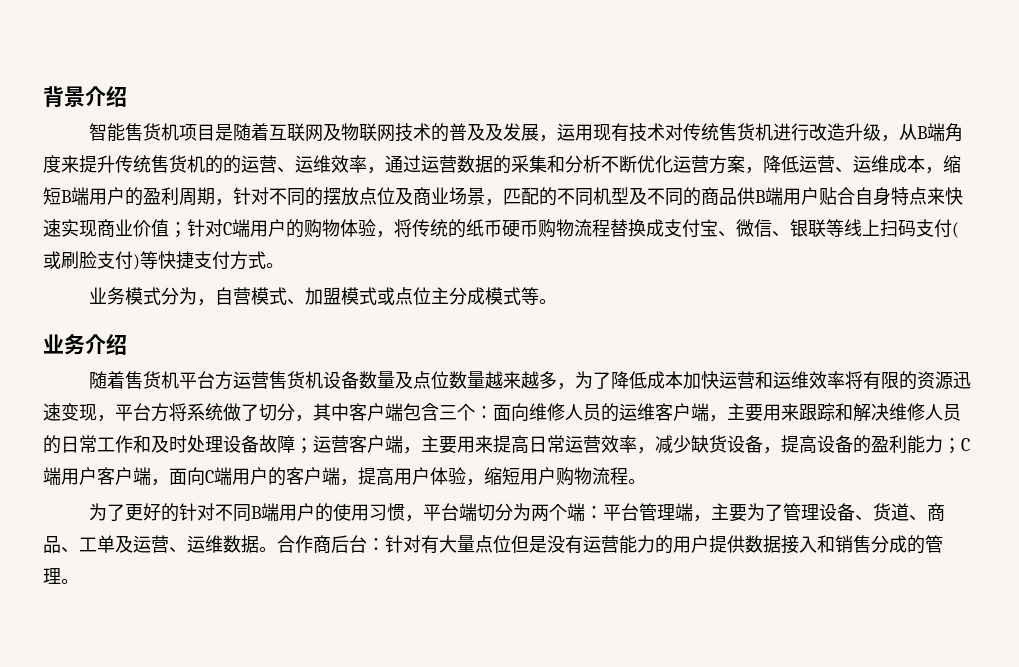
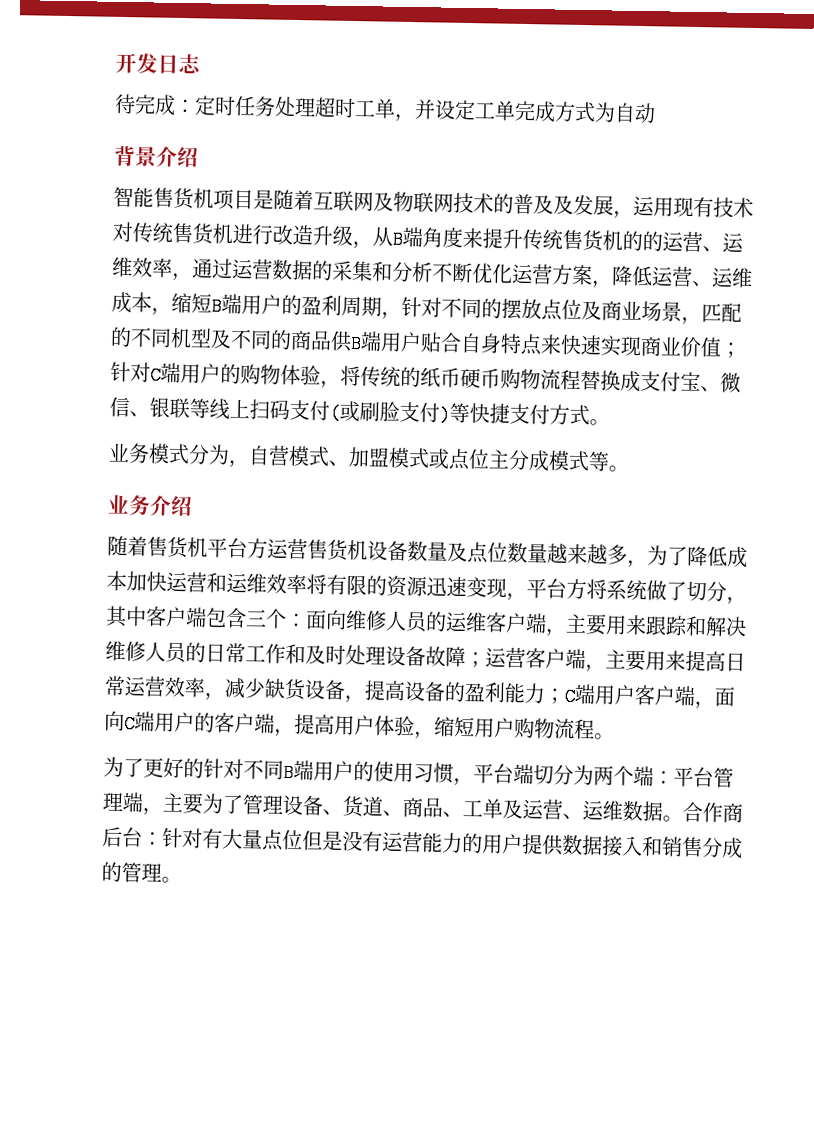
(43, 97) none -> [115,52,202,75] [114,93,656,124] 开发日志 // 待完成：定时任务处理超时工单，并设定工单完成方式为自动 //

